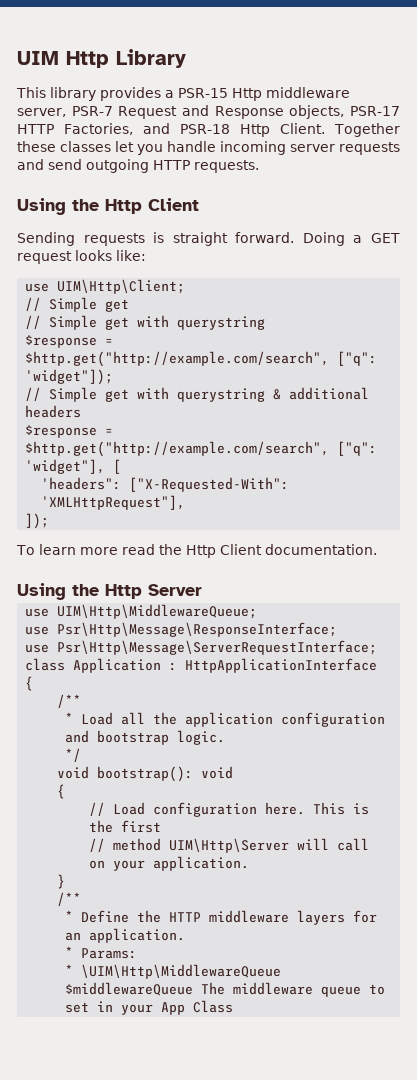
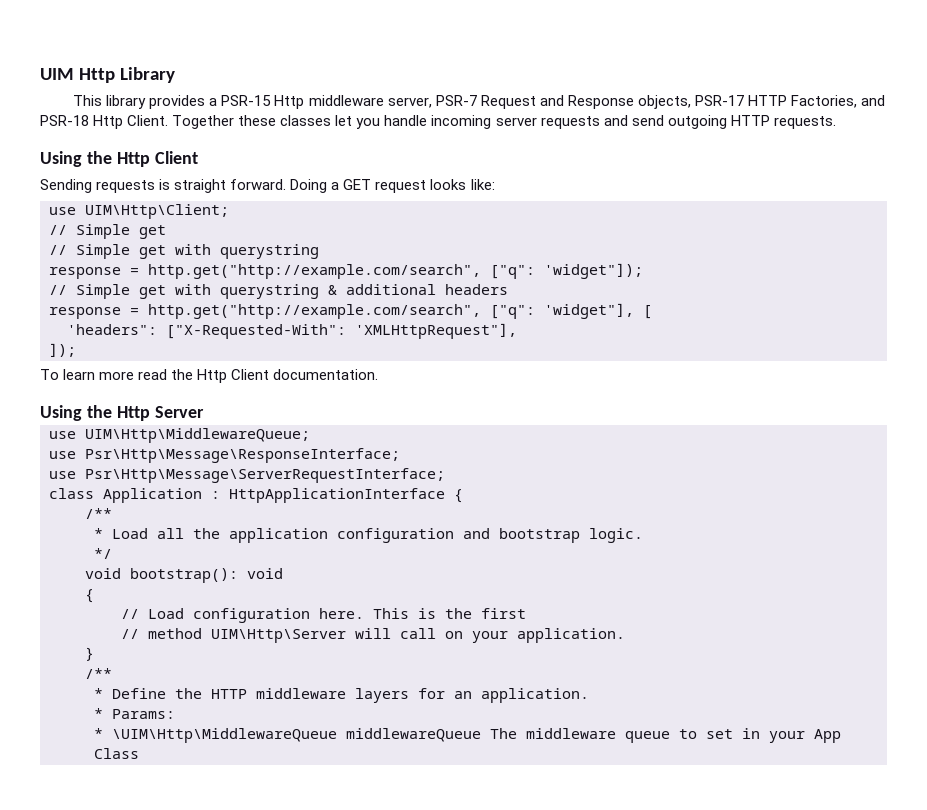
[25,335,114,348] [25,351,330,367] $response = $http.get("http://example.com/search", -> [49,264,481,279] response = http.get("http://example.com/search",
[25,425,114,438] [25,441,330,457] $response = $http.get("http://example.com/search", -> [49,304,481,319] response = http.get("http://example.com/search",
[65,982,194,996] $middlewareQueue -> [346,728,481,742] middlewareQueue

